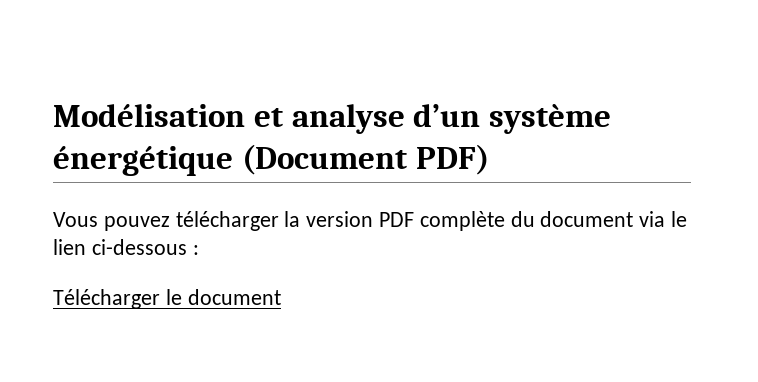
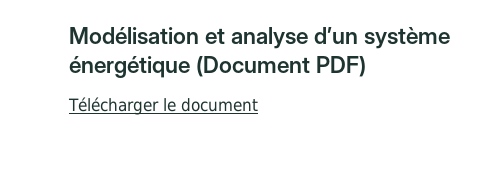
[53,211,688,231] [53,239,199,255] // Vous pouvez télécharger la version PDF complète du document via le lien ci-dessous : -> (367, 66) none

